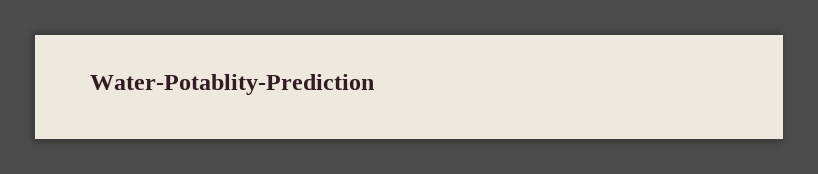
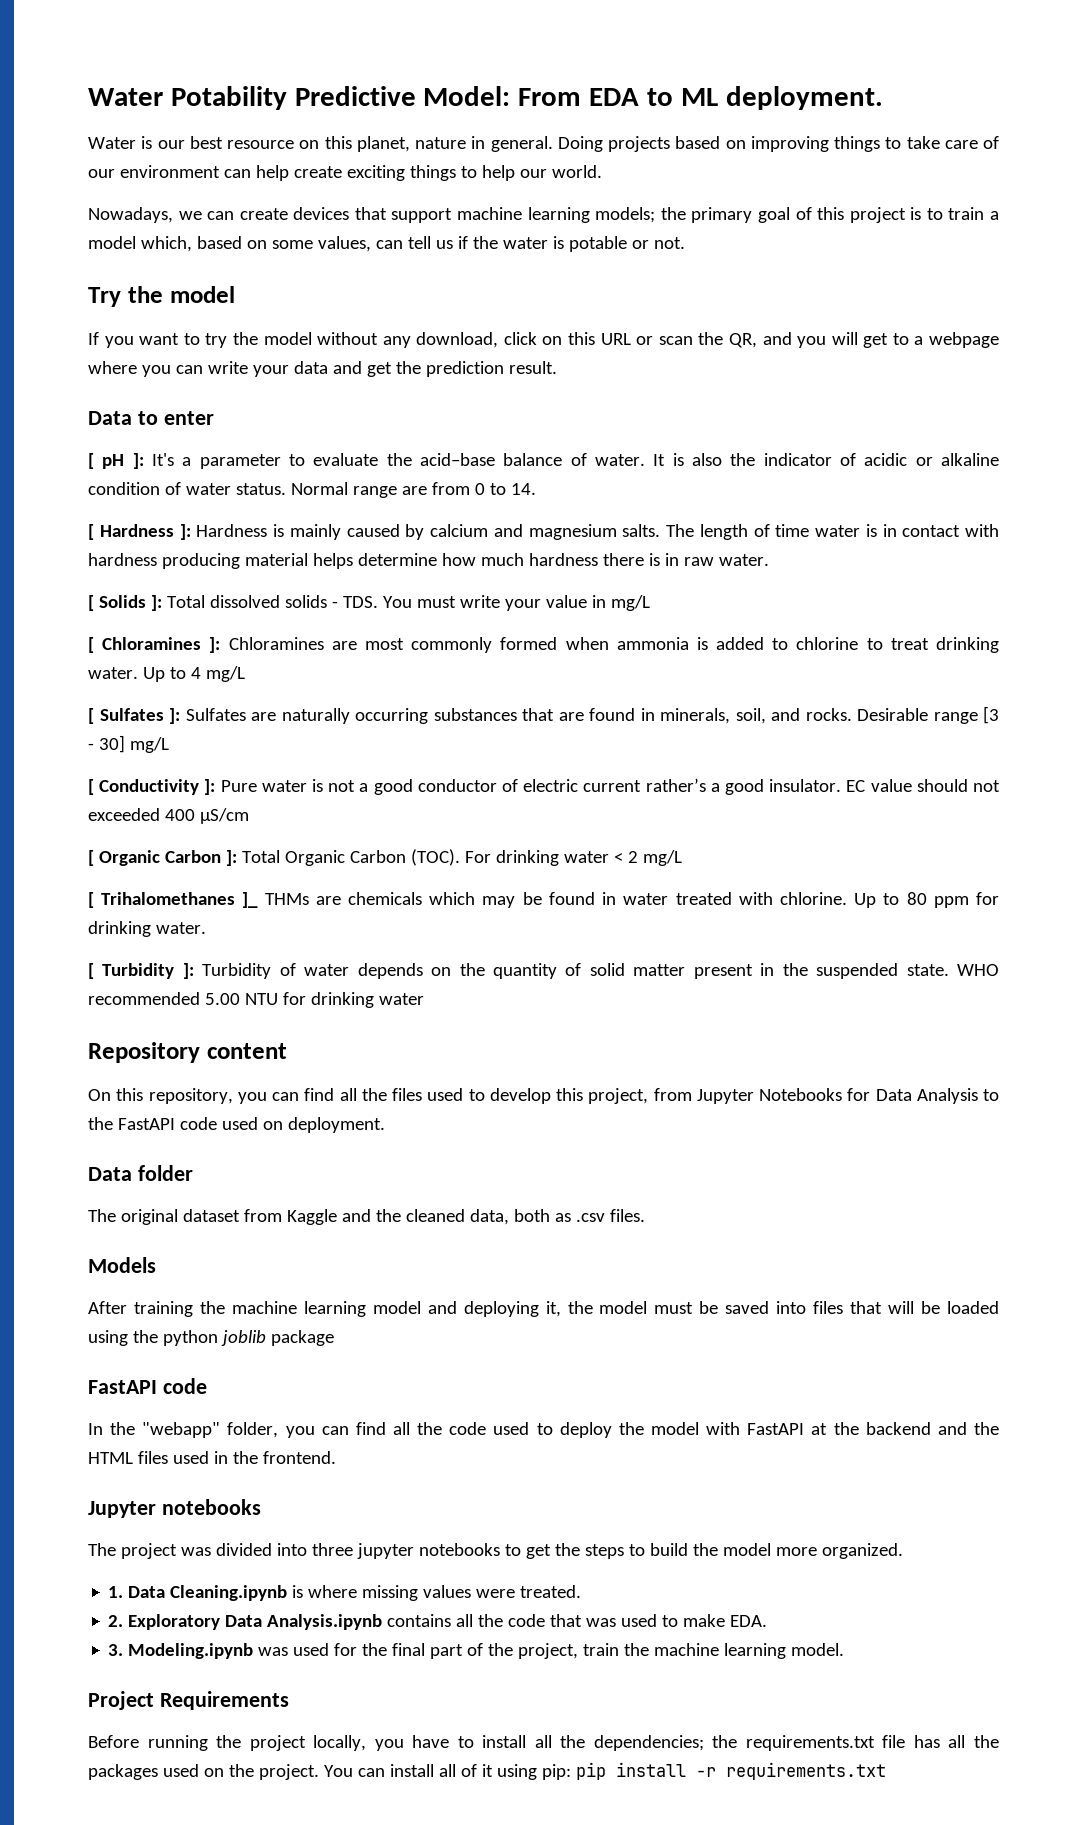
[90,74,374,95] Water-Potablity-Prediction -> [88,86,883,110] [88,136,999,152] [88,165,602,181] [88,207,999,223] [88,236,685,252] [88,286,235,307] [88,332,1000,348] [88,361,557,377] [88,411,214,425] [88,453,1000,469] [88,482,536,498] [88,524,999,540] [88,553,769,569] [88,595,650,611] [88,637,999,653] [88,666,245,682] [88,706,999,724] [88,735,169,753] [88,778,1001,795] [88,808,249,824] [88,849,682,866] [88,892,1000,908] [88,921,206,937] [88,963,1000,979] [88,992,424,1008] [88,1042,287,1063] [88,1088,999,1104] [88,1117,385,1133] [88,1165,193,1181] [88,1209,645,1225] [88,1257,156,1273] [88,1301,999,1317] [88,1330,334,1346] [88,1378,207,1394] [88,1422,999,1438] [88,1451,336,1464] [88,1499,261,1518] [88,1543,903,1559] [108,1585,582,1601] [108,1614,768,1630] [108,1643,845,1659] [88,1691,289,1710] [88,1735,999,1751] [88,1762,886,1780] Water Potability Predictive Model: From EDA to ML deployment. // Water is our best resource on this planet, nature in general. Doing projects based on improving things to take care of our environment can help create exciting things to help our world. // Nowadays, we can create devices that support machine learning models; the primary goal of this project is to train a model which, based on some values, can tell us if the water is potable or not. // Try the model // If you want to try the model without any download, click on this URL or scan the QR, and you will get to a webpage where you can write your data and get the prediction result. // Data to enter // [ pH ]: It's a parameter to evaluate the acid–base balance of water. It is also the indicator of acidic or alkaline condition of water status. Normal range are from 0 to 14. // [ Hardness ]: Hardness is mainly caused by calcium and magnesium salts. The length of time water is in contact with hardness producing material helps determine how much hardness there is in raw water. // [ Solids ]: Total dissolved solids - TDS. You must write your value in mg/L // [ Chloramines ]: Chloramines are most commonly formed when ammonia is added to chlorine to treat drinking water. Up to 4 mg/L // [ Sulfates ]: Sulfates are naturally occurring substances that are found in minerals, soil, and rocks. Desirable range [3 - 30] mg/L // [ Conductivity ]: Pure water is not a good conductor of electric current rather’s a good insulator. EC value should not exceeded 400 μS/cm // [ Organic Carbon ]: Total Organic Carbon (TOC). For drinking water < 2 mg/L // [ Trihalomethanes ]_ THMs are chemicals which may be found in water treated with chlorine. Up to 80 ppm for drinking water. // [ Turbidity ]: Turbidity of water depends on the quantity of solid matter present in the suspended state. WHO recommended 5.00 NTU for drinking water // Repository content // On this repository, you can find all the files used to develop this project, from Jupyter Notebooks for Data Analysis to the FastAPI code used on deployment. // Data folder // The original dataset from Kaggle and the cleaned data, both as .csv files. // Models // After training the machine learning model and deploying it, the model must be saved into files that will be loaded using the python joblib package // FastAPI code // In the "webapp" folder, you can find all the code used to deploy the model with FastAPI at the backend and the HTML files used in the frontend. // Jupyter notebooks // The project was divided into three jupyter notebooks to get the steps to build the model more organized. // 1. Data Cleaning.ipynb is where missing values were treated. // 2. Exploratory Data Analysis.ipynb contains all the code that was used to make EDA. // 3. Modeling.ipynb was used for the final part of the project, train the machine learning model. // Project Requirements // Before running the project locally, you have to install all the dependencies; the requirements.txt file has all the packages used on the project. You can install all of it using pip: pip install -r requirements.txt

